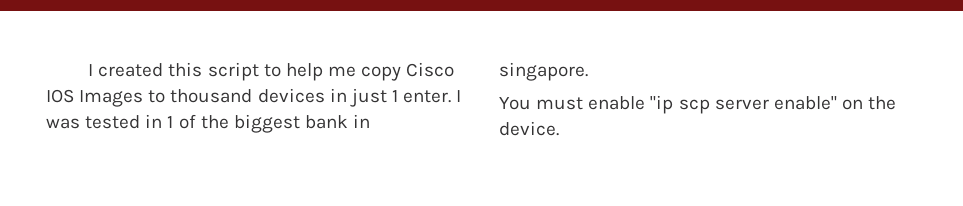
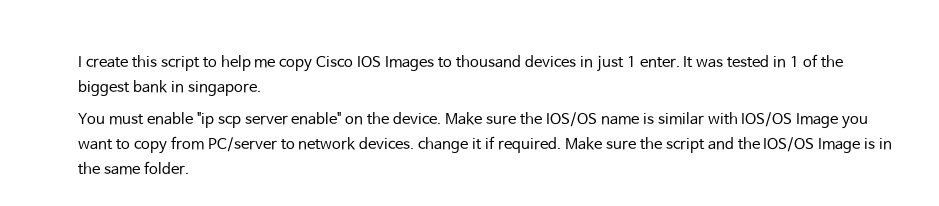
[88,63,164,77] I created -> [78,56,128,68] I create
[456,90,462,102] I -> [683,56,694,68] It
(559, 128) none -> [445,112,869,129] [78,136,893,154] [78,161,189,175] Make sure the IOS/OS name is similar with IOS/OS Image you want to copy from PC/server to network devices. change it if required. Make sure the script and the IOS/OS Image is in the same folder.

